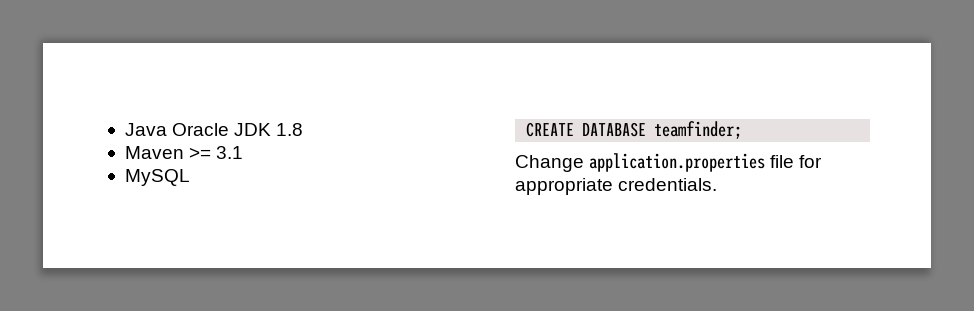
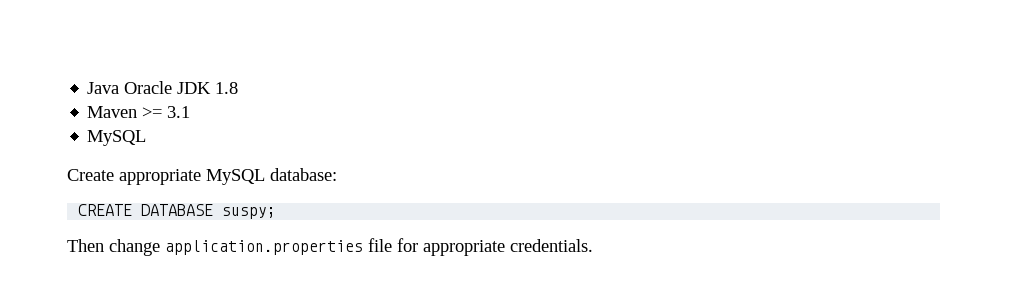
(190, 177) none -> [67,168,337,185] // Create appropriate MySQL database:
[654,121,743,139] [515,155,584,172] teamfinder; // Change -> [222,207,277,219] [67,239,160,256] suspy; // Then change

